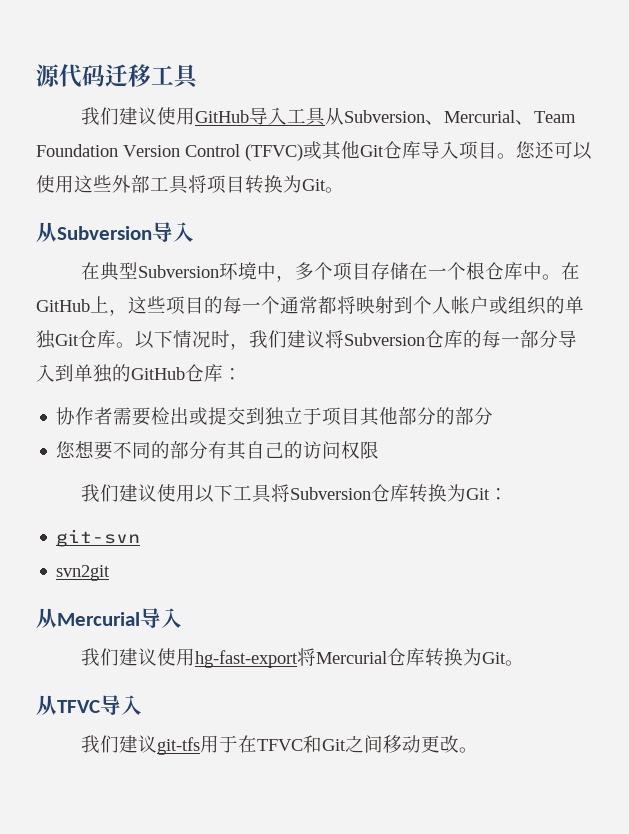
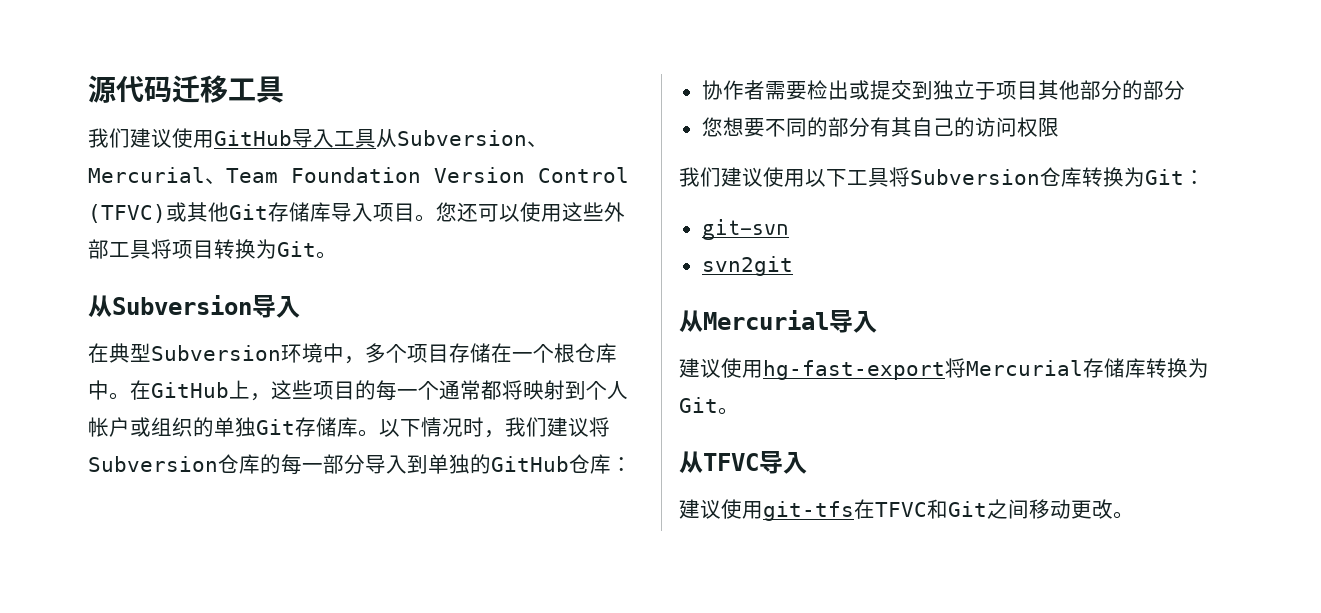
[383,141,402,159] 仓 -> [268,202,310,222] 存储
[78,330,97,348] 仓 -> [295,417,337,437] 存储
[80,648,119,666] 我们 -> (877, 322) none
[386,648,406,666] 仓 -> [1083,358,1125,378] 存储
[80,735,238,755] 我们建议git-tfs用于 -> [679,499,854,521] 建议使用git-tfs

